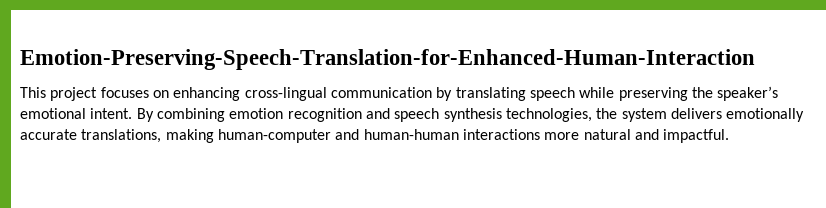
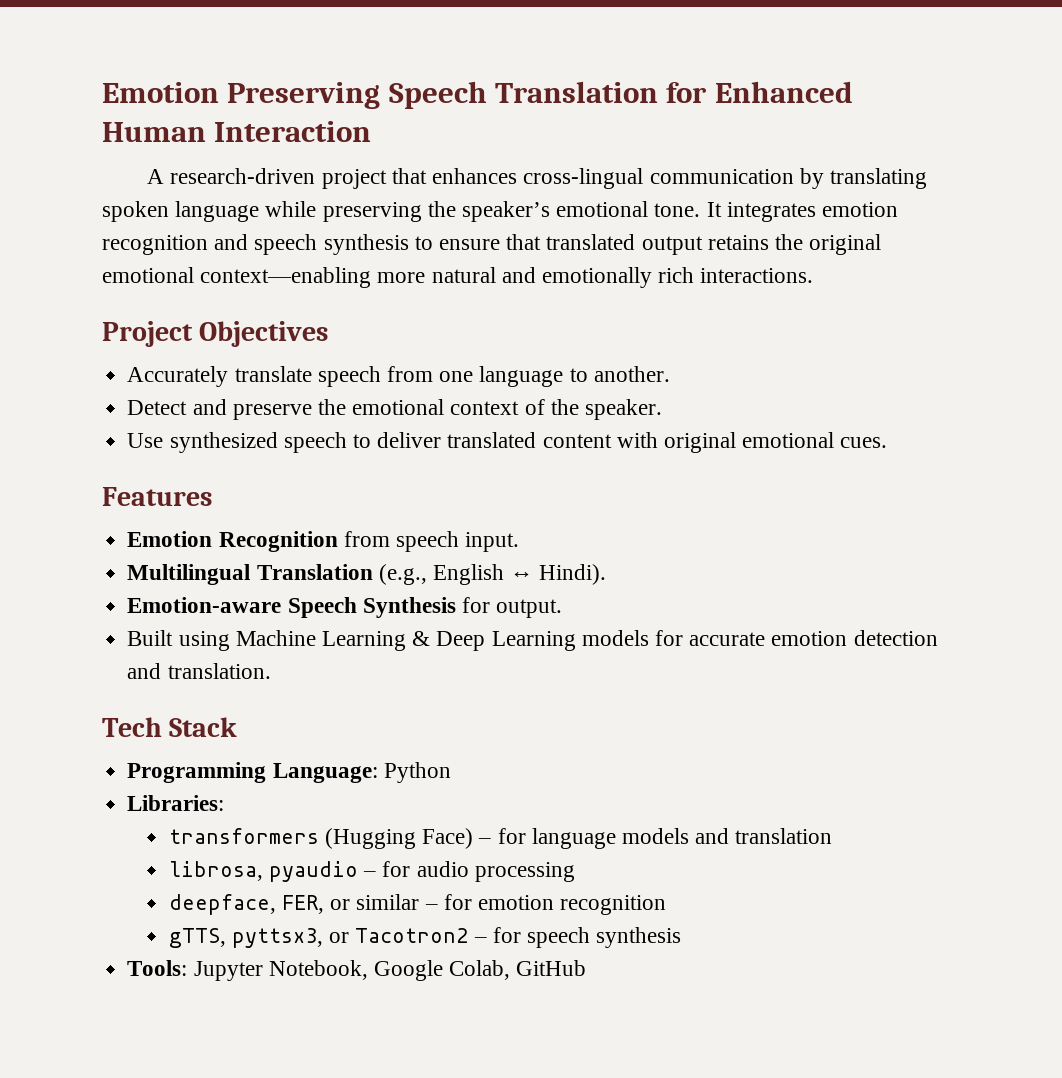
[20,49,755,70] [20,87,241,101] Emotion-Preserving-Speech-Translation-for-Enhanced-Human-Interaction // This project focuses on enhancing -> [102,81,853,109] [102,121,372,142] [147,168,518,189] Emotion Preserving Speech Translation for Enhanced Human Interaction // A research-driven project that enhances
[529,87,575,101] speech -> [102,201,260,222] spoken language
[90,108,225,122] intent. By combining -> [654,202,816,222] tone. It integrates
[505,108,805,122] [20,129,730,143] technologies, the system delivers emotionally accurate translations, making human-computer and human-human interactions more natural and impactful. -> [414,234,882,255] [102,267,814,288] [102,321,329,347] [127,366,670,387] [127,399,662,420] [127,432,888,453] [102,487,212,506] [127,531,520,552] [127,564,607,585] [127,597,563,618] [127,630,938,651] [127,663,271,679] [102,717,238,737] [127,762,451,783] [127,795,225,811] [168,828,833,849] [168,861,575,882] [168,894,667,915] [168,927,682,948] [127,960,587,981] to ensure that translated output retains the original emotional context—enabling more natural and emotionally rich interactions. // Project Objectives // Accurately translate speech from one language to another. // Detect and preserve the emotional context of the speaker. // Use synthesized speech to deliver translated content with original emotional cues. // Features // Emotion Recognition from speech input. // Multilingual Translation (e.g., English ↔ Hindi). // Emotion-aware Speech Synthesis for output. // Built using Machine Learning & Deep Learning models for accurate emotion detection and translation. // Tech Stack // Programming Language: Python // Libraries: // transformers (Hugging Face) – for language models and translation // librosa, pyaudio – for audio processing // deepface, FER, or similar – for emotion recognition // gTTS, pyttsx3, or Tacotron2 – for speech synthesis // Tools: Jupyter Notebook, Google Colab, GitHub

